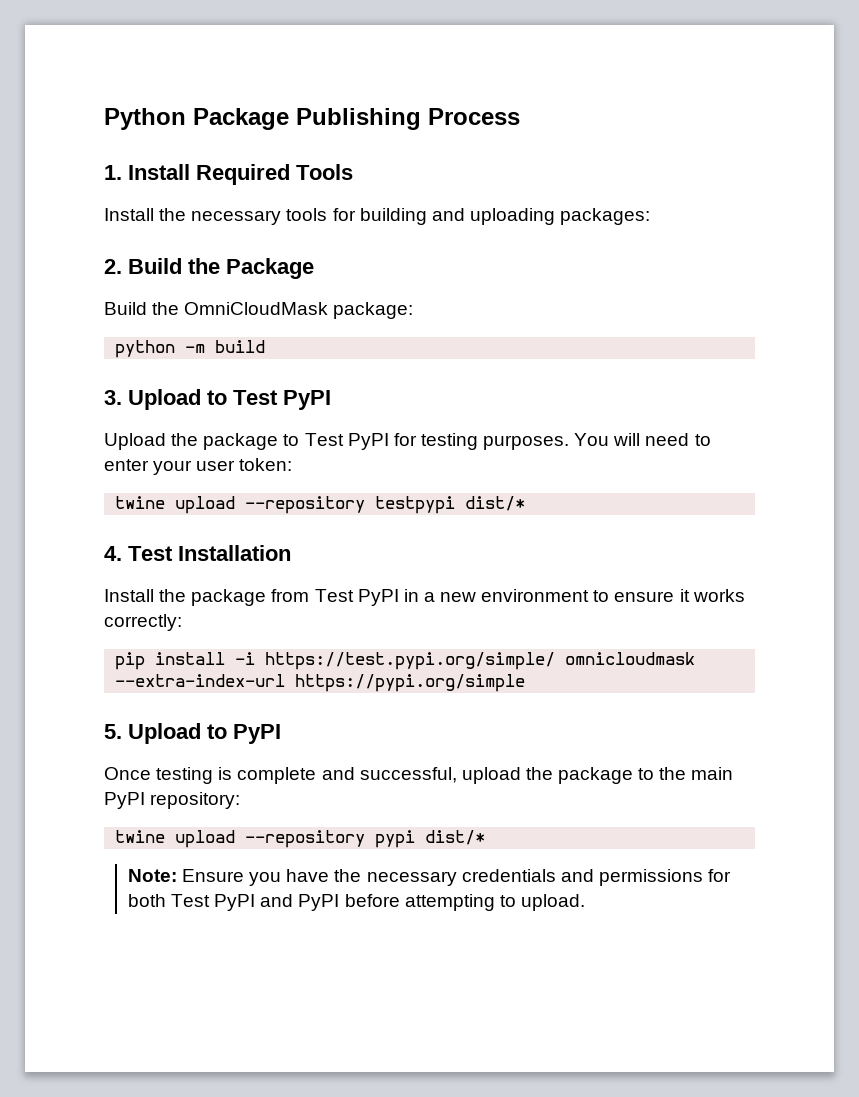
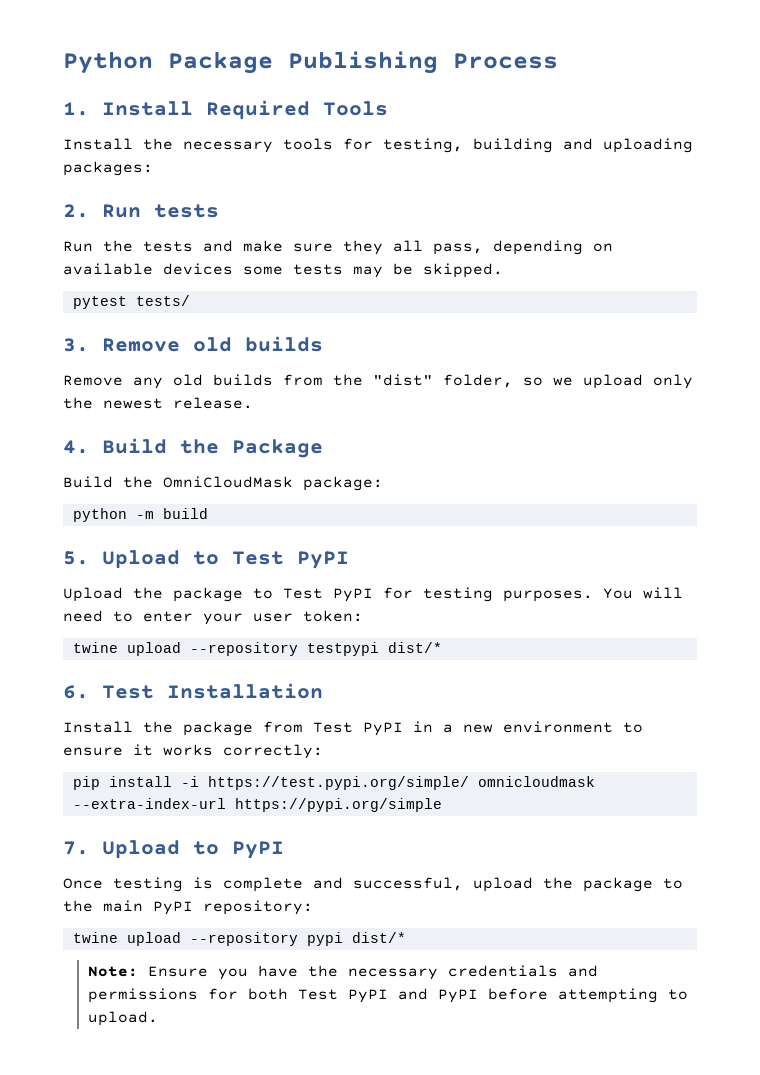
(356, 214) none -> [383,138,463,153] testing,
(122, 266) none -> [102,204,219,218] [63,240,613,255] [63,263,503,278] [72,295,190,309] [63,336,323,352] [63,374,693,389] [63,397,253,409] [63,440,89,454] Run tests // Run the tests and make sure they all pass, depending on available devices some tests may be skipped. // pytest tests/ // 3. Remove old builds // Remove any old builds from the "dist" folder, so we upload only the newest release. // 4.
[104,390,122,405] 3. -> [63,551,89,565] 5.
[104,546,122,561] 4. -> [63,685,89,699] 6.
[104,724,122,739] 5. -> [63,841,89,855] 7.

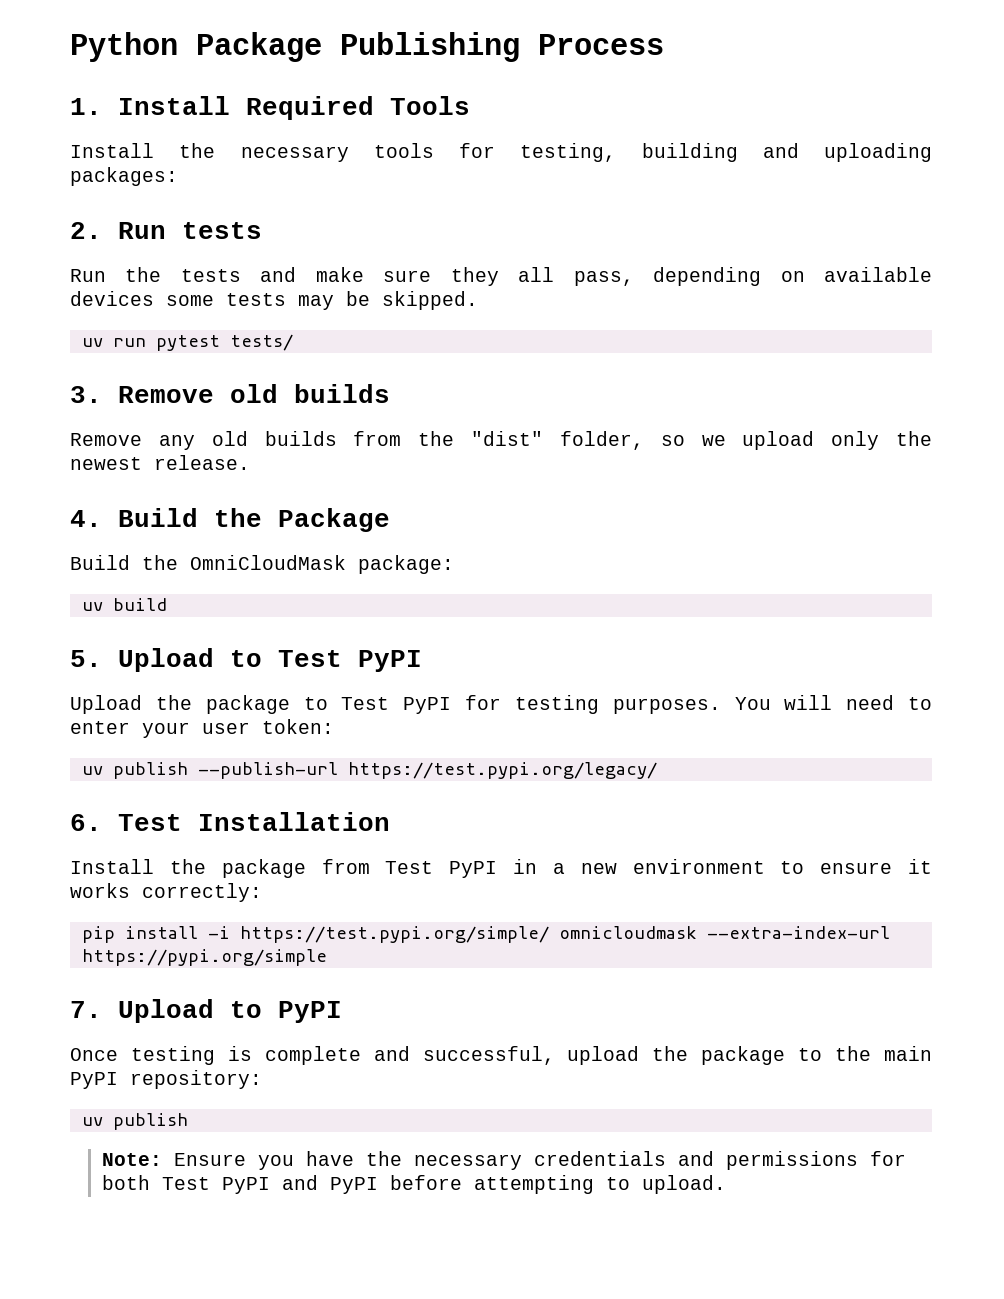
(503, 270) none -> [81,338,146,347] uv run
[72,508,154,522] python -m -> [81,602,103,611] uv
[72,642,442,656] twine upload --repository testpypi dist/* -> [81,762,657,779] uv publish --publish-url https://test.pypi.org/legacy/
[72,932,406,946] twine upload --repository pypi dist/* -> [81,1113,188,1130] uv publish

